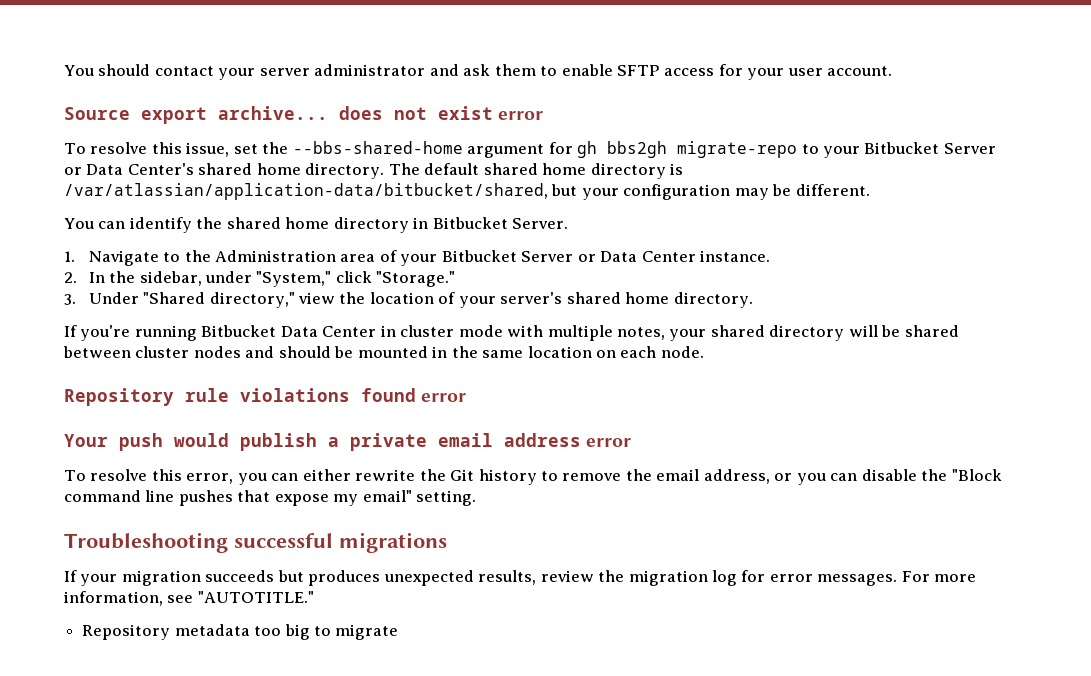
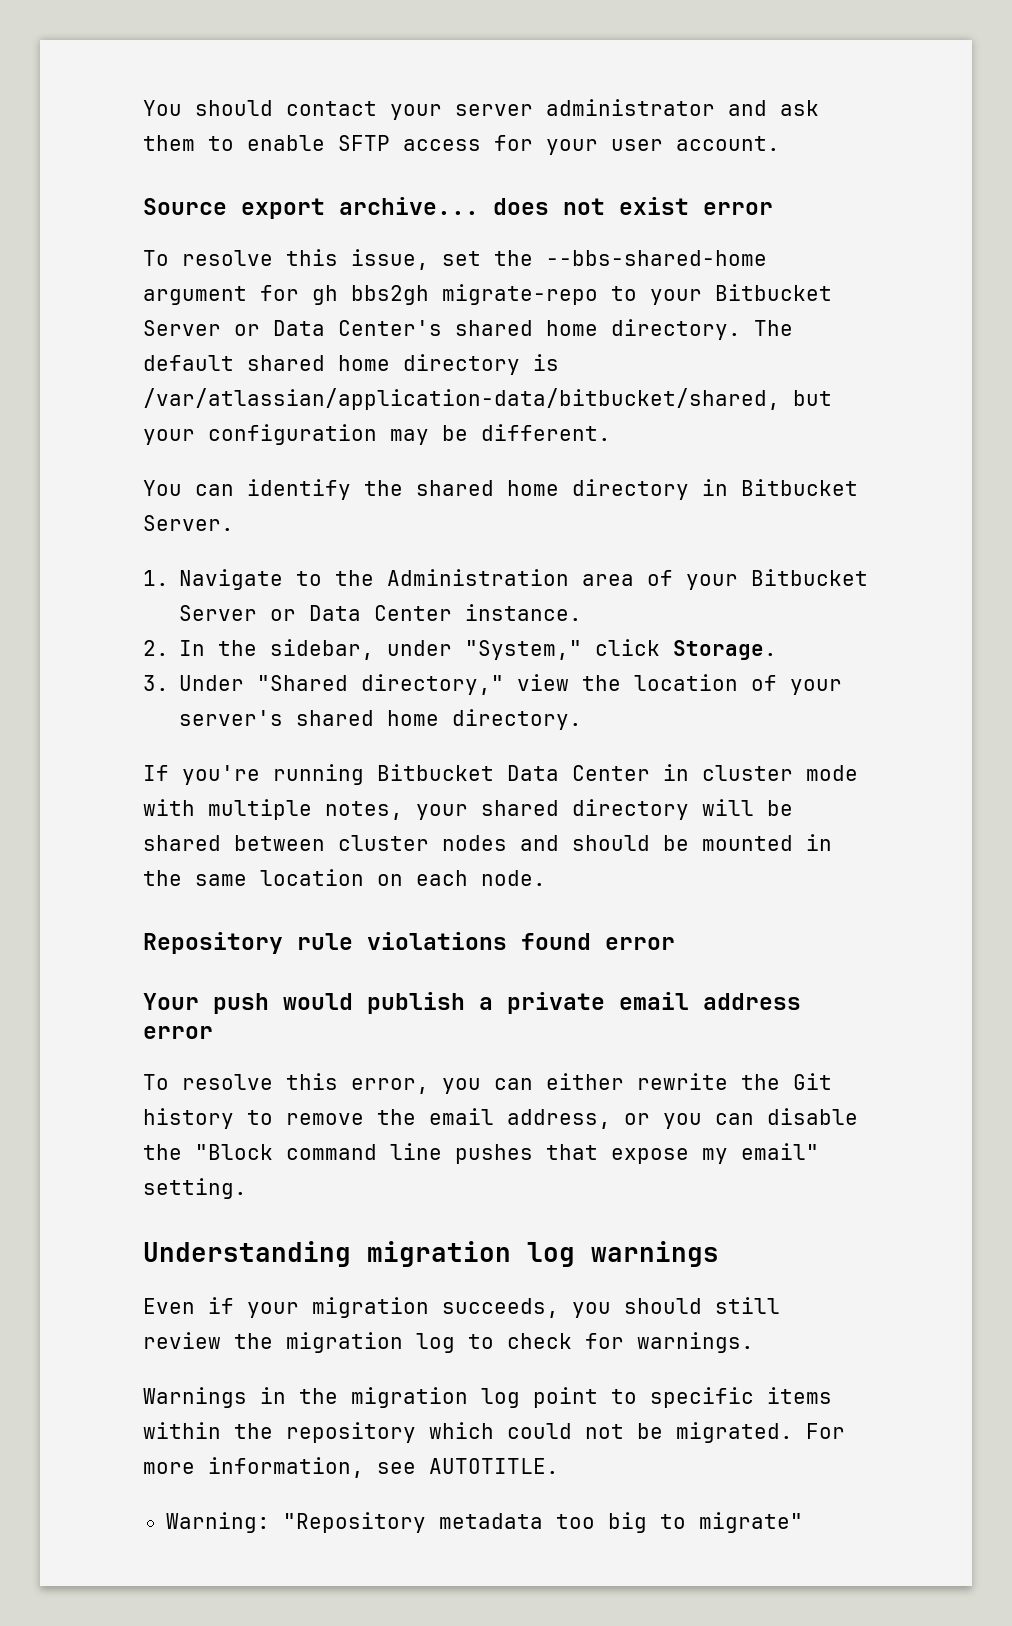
[376,271,456,287] "Storage." -> [673,640,778,660] Storage.
[64,532,447,553] [64,570,898,586] Troubleshooting successful migrations // If your migration succeeds but produces unexpected results, review the migration log for error messages. -> [143,1241,719,1267] [143,1297,780,1318] [143,1332,754,1353] [143,1387,832,1408] [143,1422,793,1443] Understanding migration log warnings // Even if your migration succeeds, you should still review the migration log to check for warnings. // Warnings in the migration log point to specific items within the repository which could not be migrated.
[197,591,314,603] [82,624,171,640] "AUTOTITLE." // Repository -> [429,1458,559,1474] [165,1512,426,1533] AUTOTITLE. // Warning: "Repository
[335,624,399,640] migrate -> [698,1512,803,1533] migrate"

